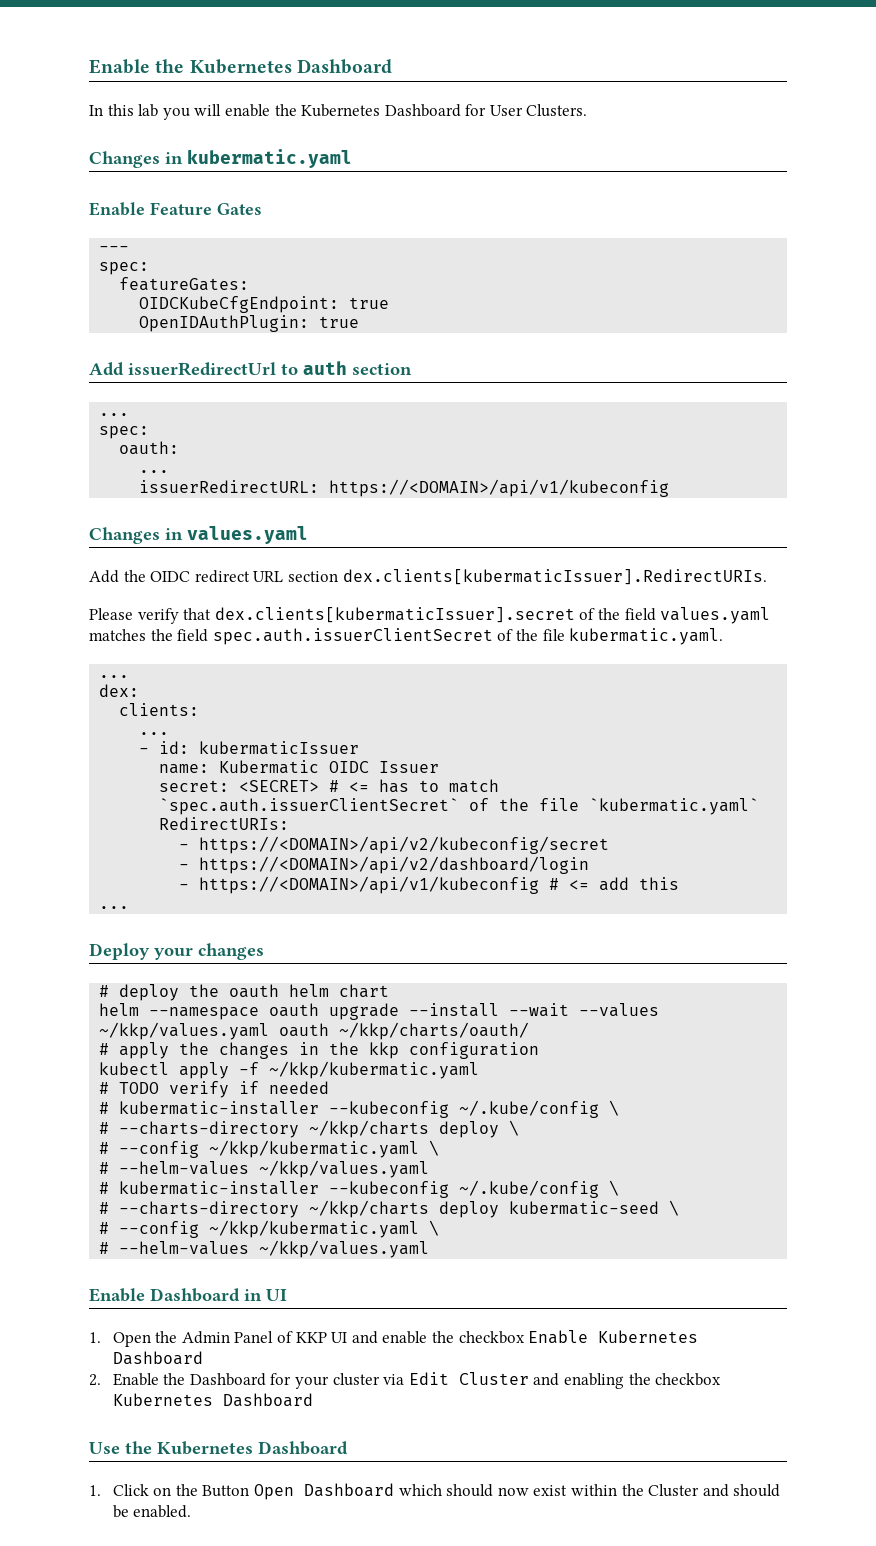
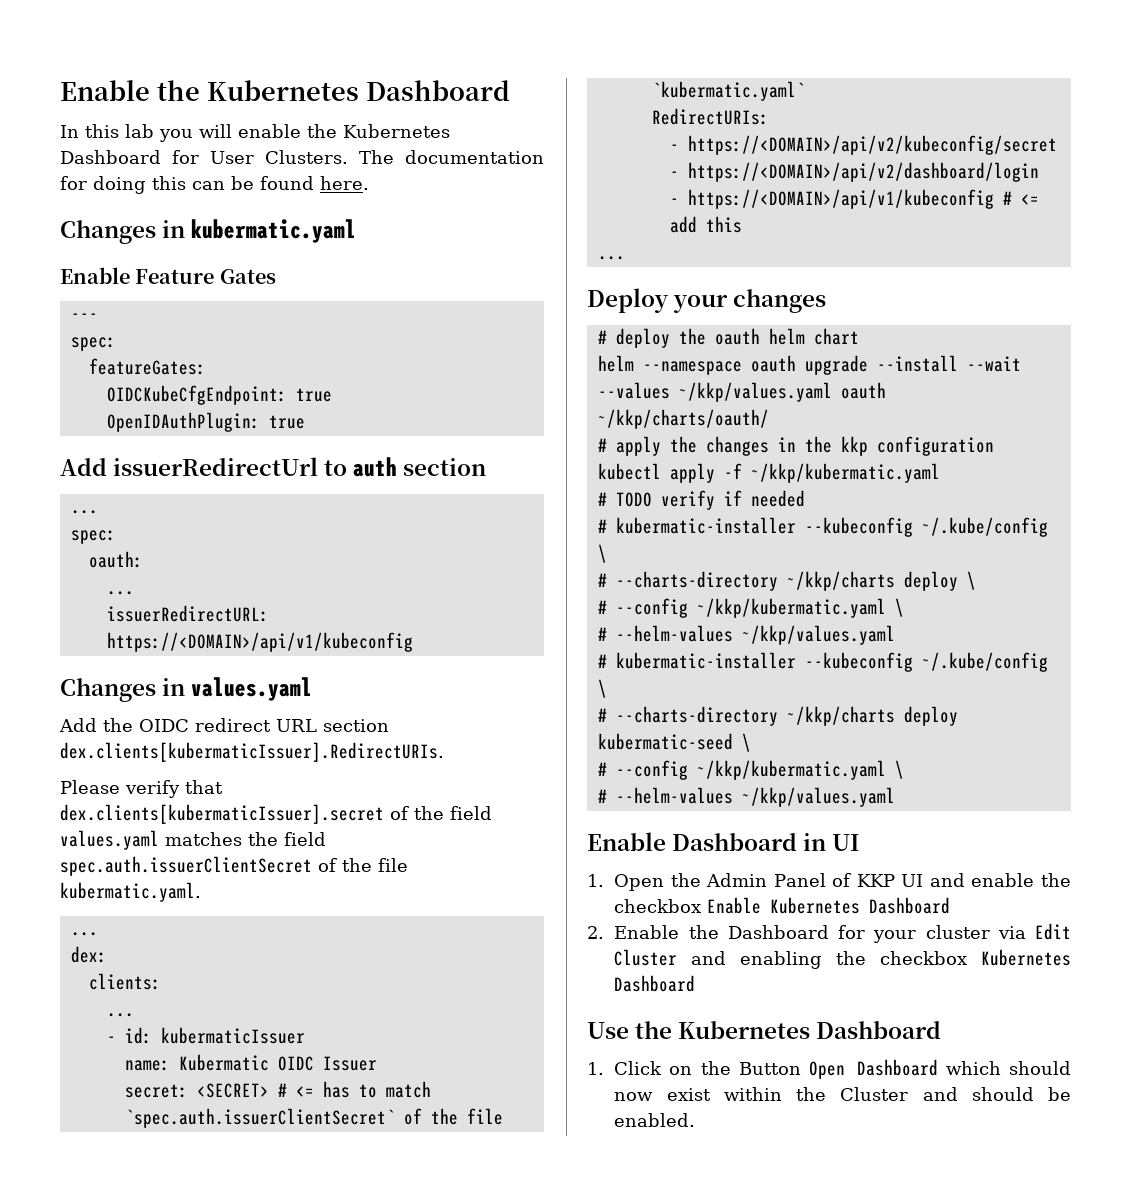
(588, 110) none -> [359,150,544,164] [60,176,369,194] The documentation for doing this can be found here.

